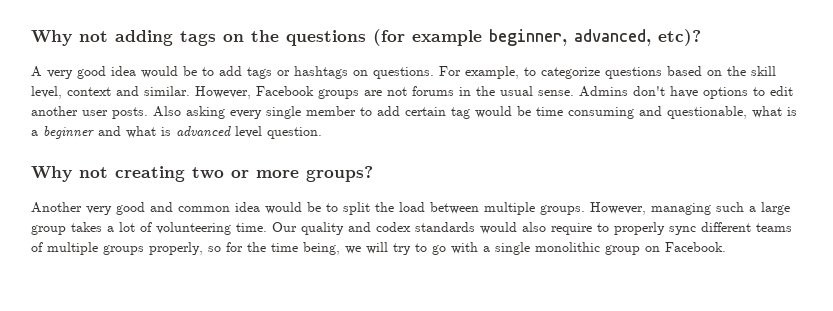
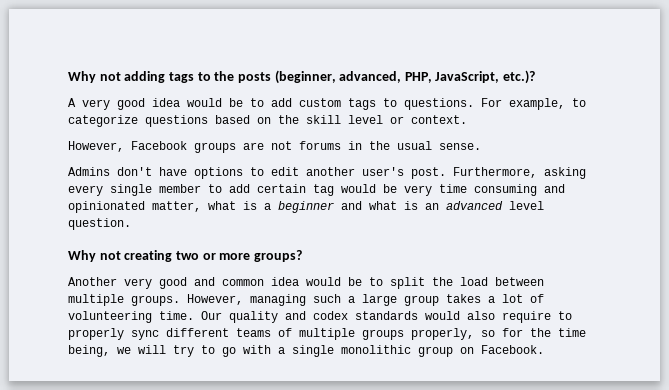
[223,29,701,46] on the questions (for example beginner, advanced, etc)? -> [197,70,536,84] to the posts (beginner, advanced, PHP, JavaScript, etc.)?
[247,66,368,79] tags or hashtags on -> [299,98,397,110] custom tags to
[31,86,190,99] level, context and similar. -> [348,115,467,124] level or context. //
(574, 93) none -> (481, 146) //
[82,106,181,119] user posts. Also -> [362,167,537,179] user's post. Furthermore,
(531, 111) none -> [404,185,432,196] very
[667,106,747,119] questionable, -> [68,201,201,213] opinionated matter,
(171, 131) none -> [425,203,439,210] an

